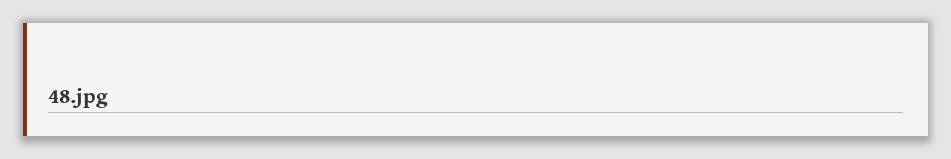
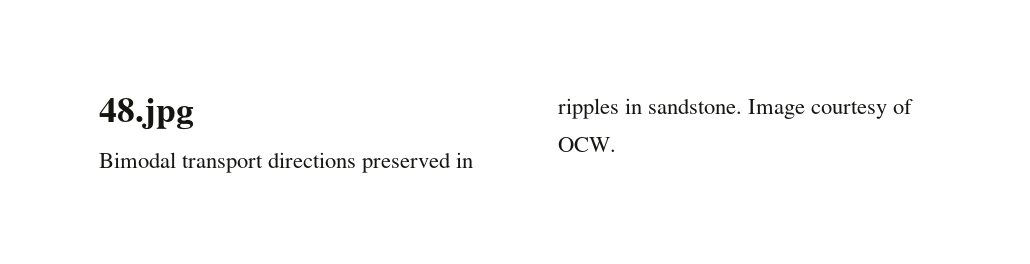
(108, 98) none -> [99,152,474,173] [558,98,914,119] [558,137,616,152] // Bimodal transport directions preserved in ripples in sandstone. Image courtesy of OCW.

